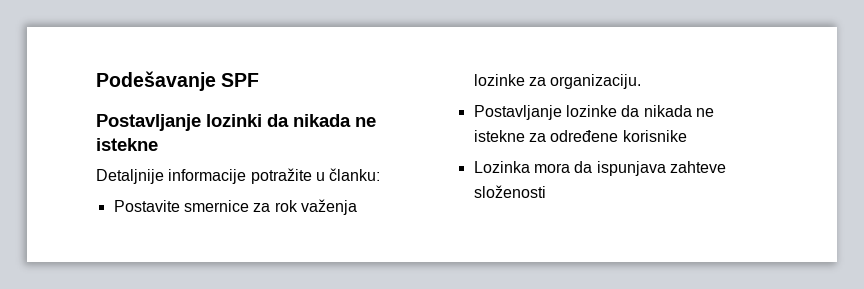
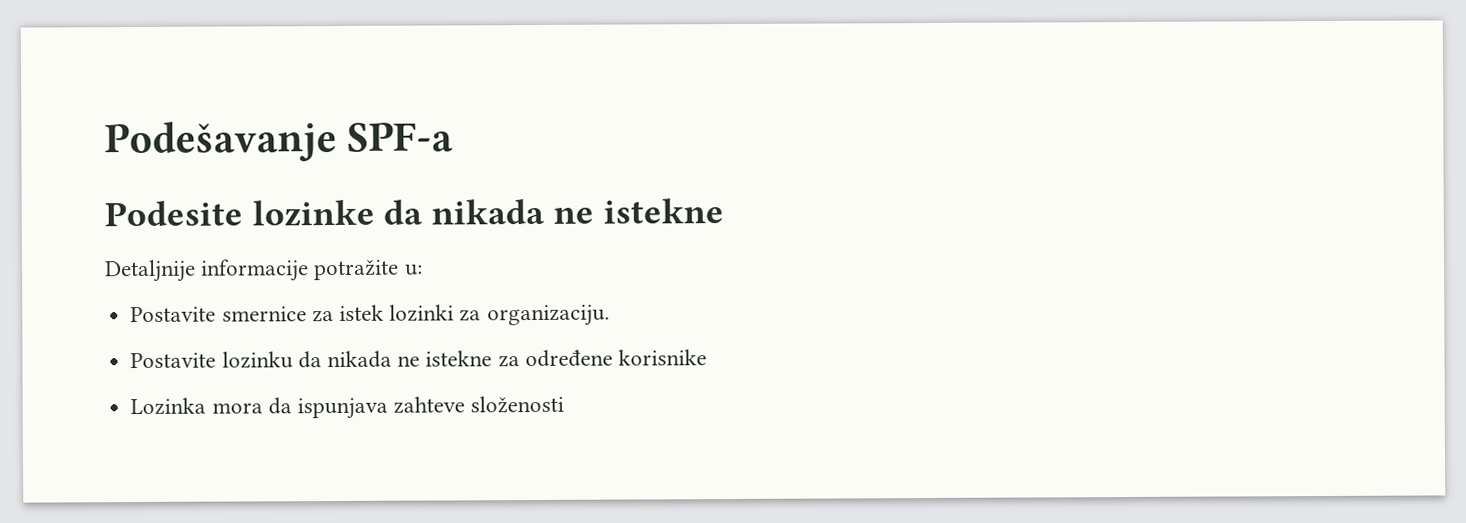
[221,73,260,87] [96,114,262,131] SPF // Postavljanje lozinki -> [347,122,454,152] [104,199,375,227] SPF-a // Podesite lozinke
[315,168,381,181] u članku: -> [404,264,423,276] u:
[274,199,357,215] [473,74,525,86] rok važenja lozinke -> [338,304,455,322] istek lozinki
[473,105,617,120] Postavljanje lozinke -> [130,351,293,369] Postavite lozinku

